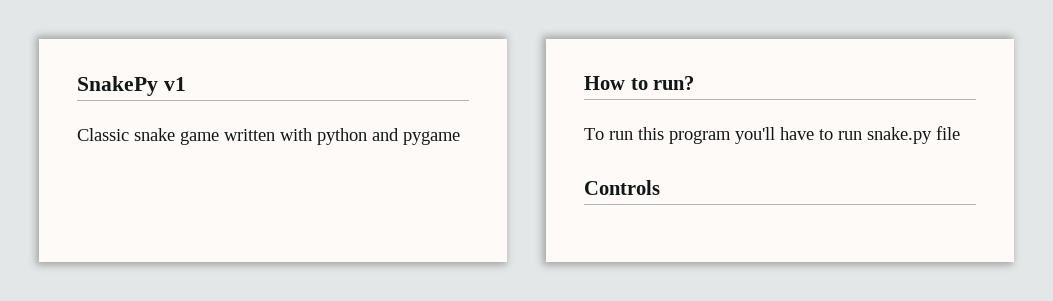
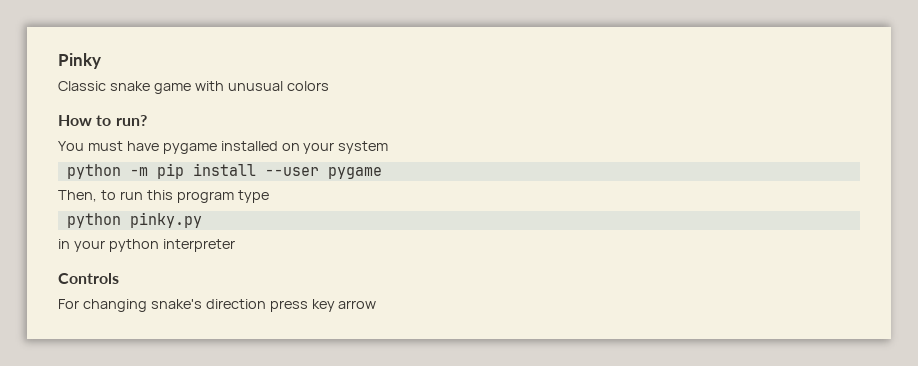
[77,76,186,96] SnakePy v1 -> [58,53,101,69] Pinky
[224,128,460,145] [584,76,695,90] [584,126,960,144] [584,180,660,195] written with python and pygame // How to run? // To run this program you'll have to run snake.py file // Controls -> [194,81,329,91] [58,115,147,126] [58,141,389,154] [66,163,382,179] [58,190,269,203] [66,212,202,228] [58,239,235,252] [58,273,119,284] [58,299,377,312] with unusual colors // How to run? // You must have pygame installed on your system // python -m pip install --user pygame // Then, to run this program type // python pinky.py // in your python interpreter // Controls // For changing snake's direction press key arrow

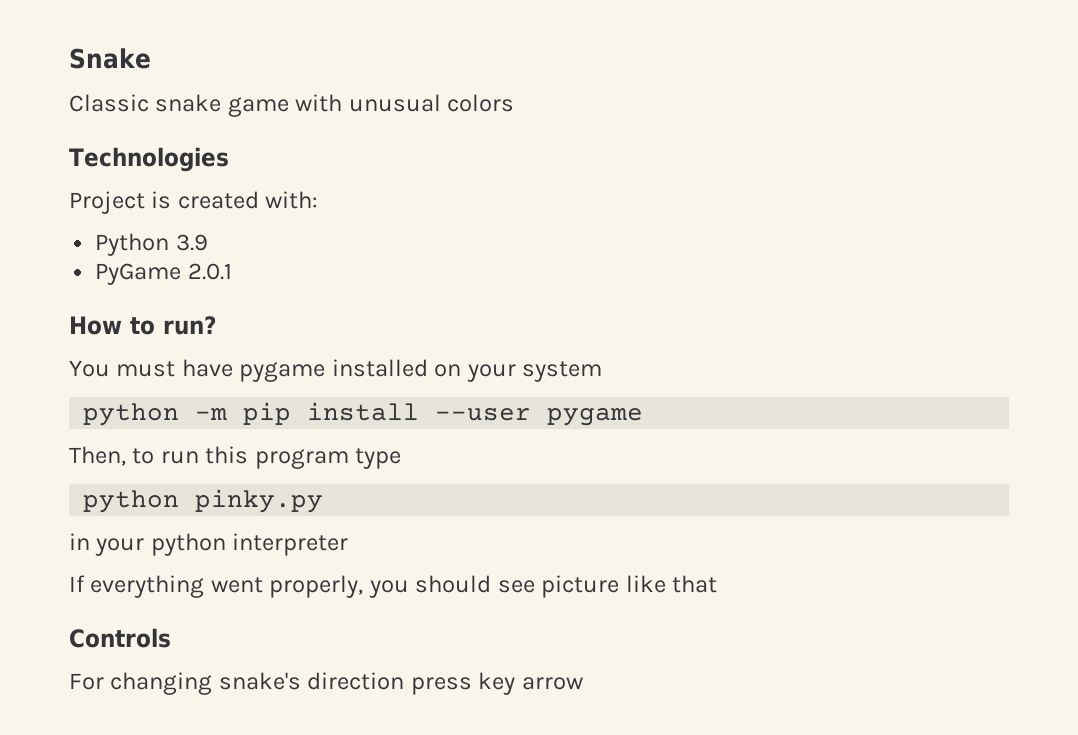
[58,53,101,69] Pinky -> [69,48,151,69] Snake
(329, 86) none -> [69,147,229,172] [69,191,319,214] [95,233,208,256] [95,263,232,285] // Technologies // Project is created with: // Python 3.9 // PyGame 2.0.1
(235, 245) none -> [69,575,718,598] // If everything went properly, you should see picture like that

